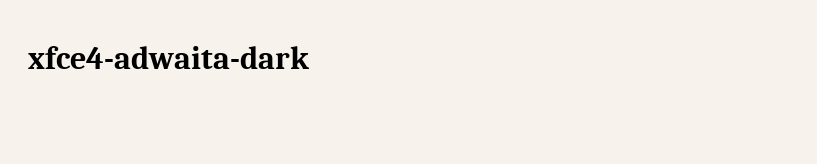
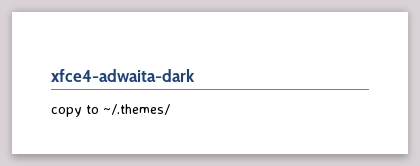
(310, 57) none -> [51,104,170,117] // copy to ~/.themes/

